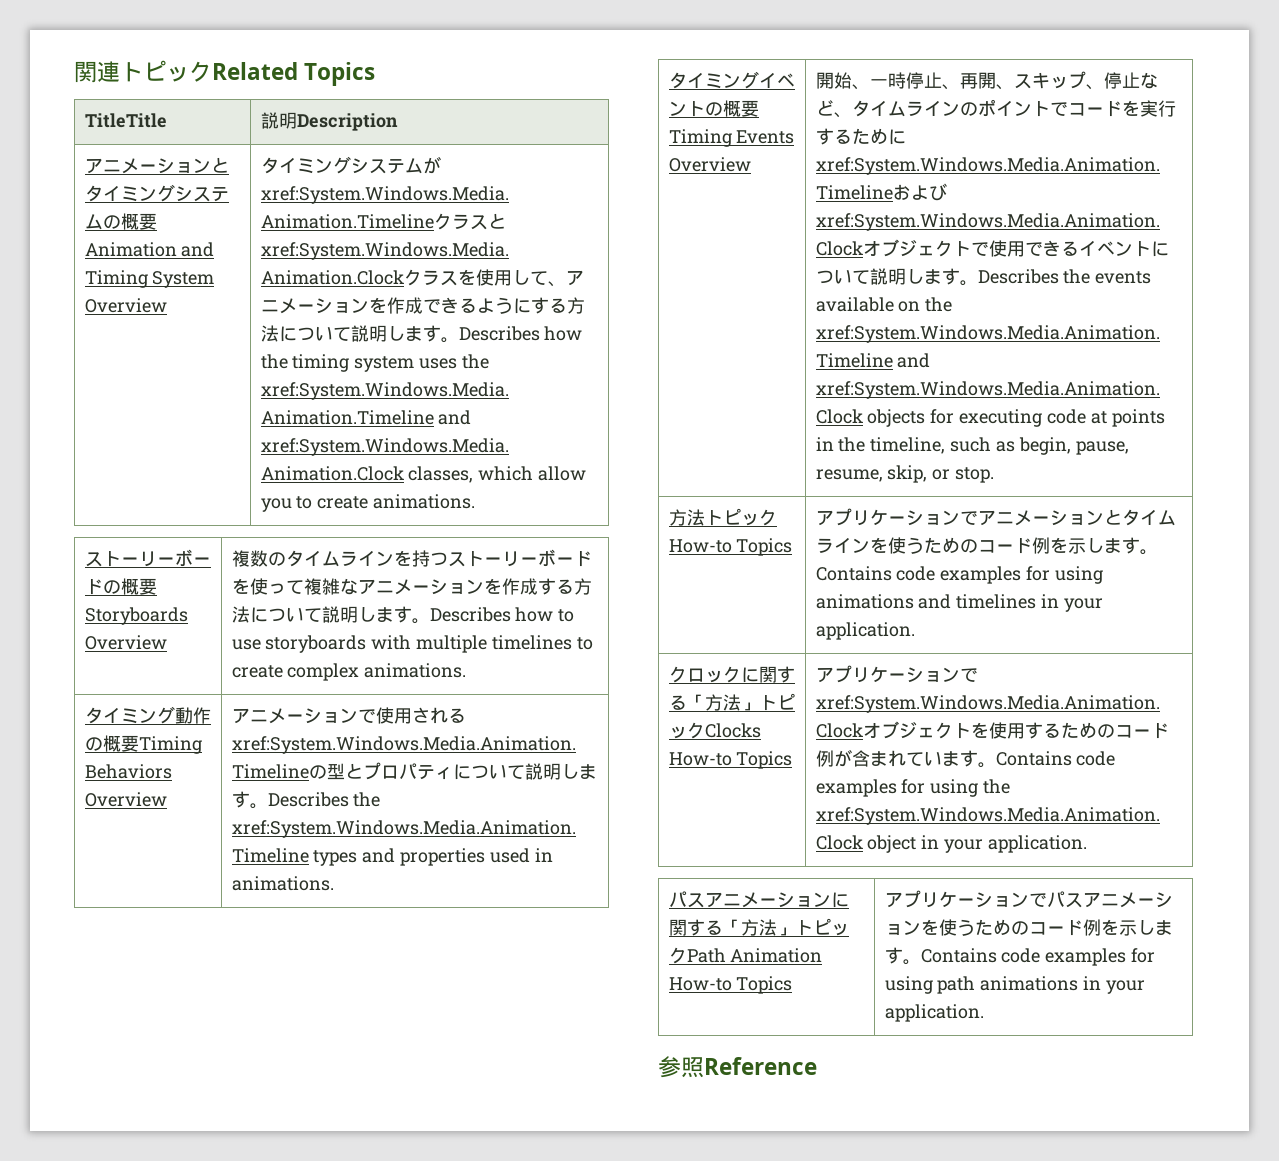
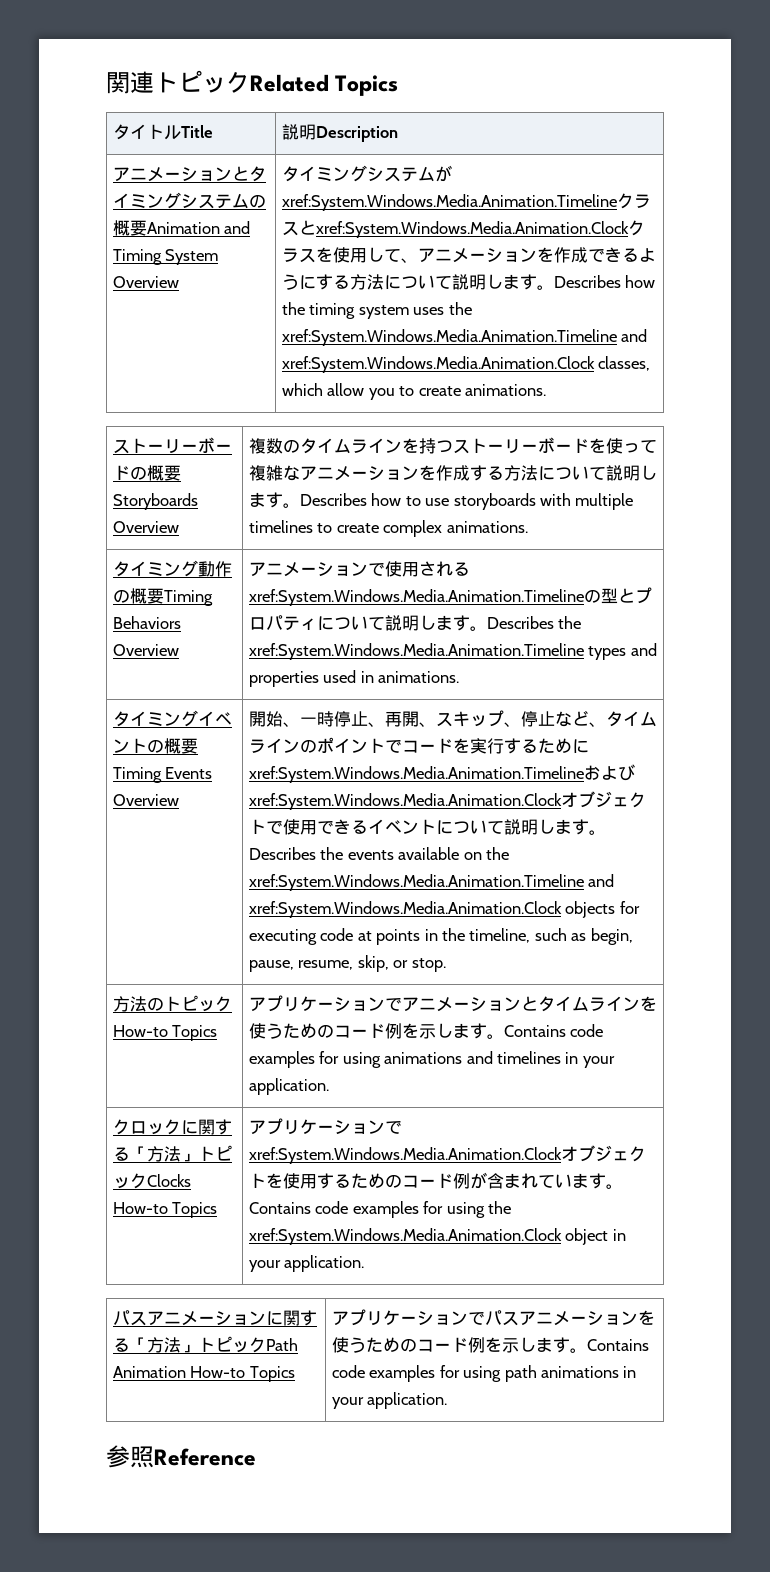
[84,113,167,128] TitleTitle -> [112,124,213,140] タイトルTitle
(705, 517) none -> [146,997,164,1011] の

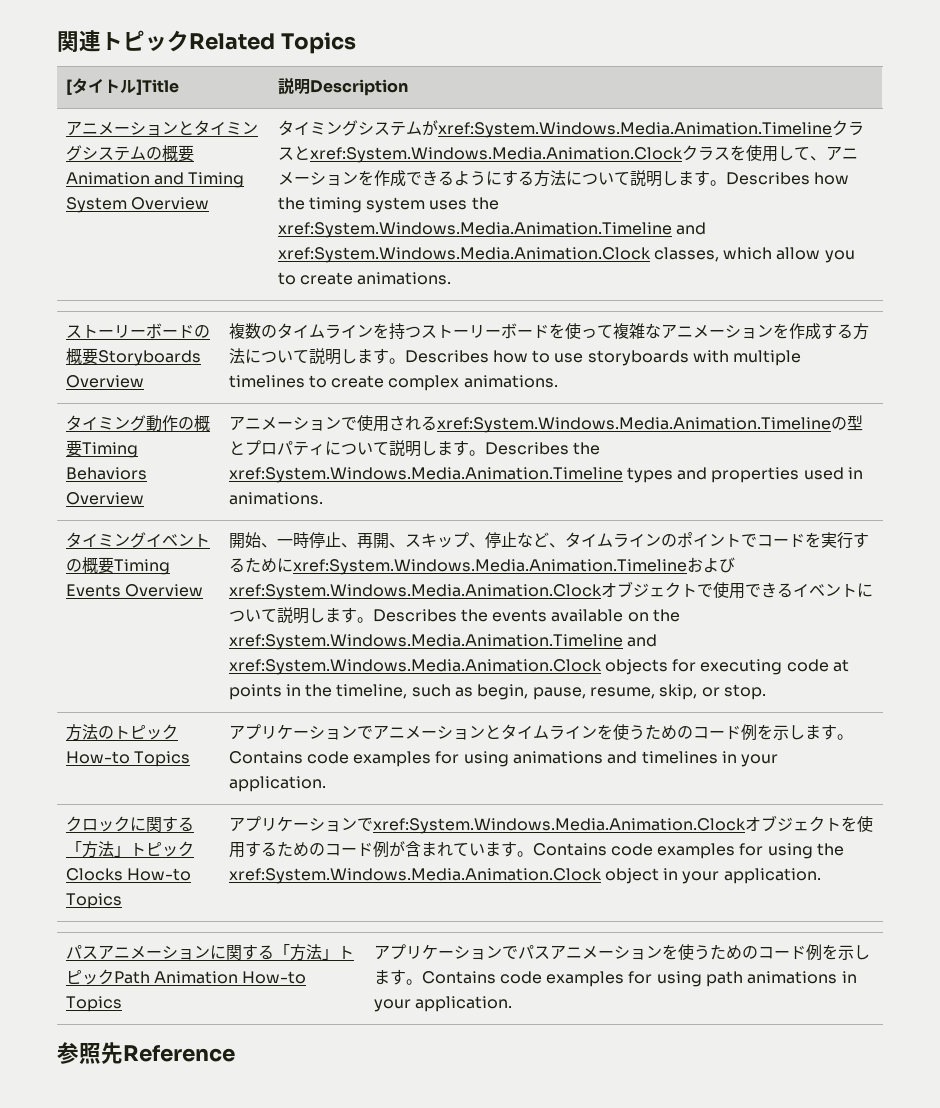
(399, 85) none -> [65,79,72,95] [
[180,125,213,138] Title -> [135,79,179,95] ]Title
(154, 1457) none -> [101,1042,123,1064] 先

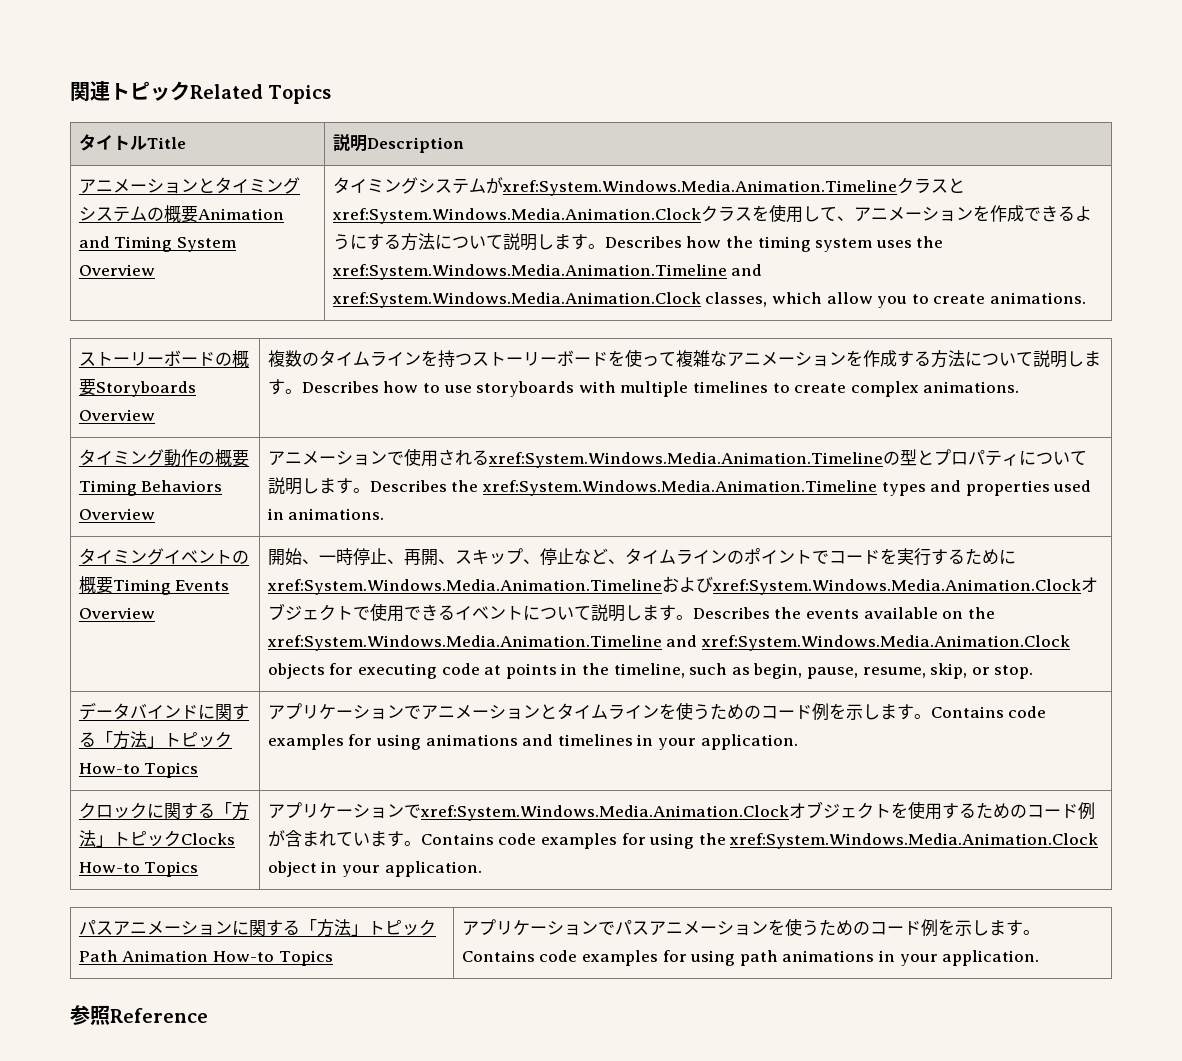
[65,79,72,95] [ -> (332, 94) none
[135,79,179,95] ]Title -> [146,137,186,149] Title
[65,724,114,741] 方法の -> [78,702,249,720] [78,731,164,749] データバインドに関する「方法」
[101,1042,123,1064] 先 -> (110, 1015) none

